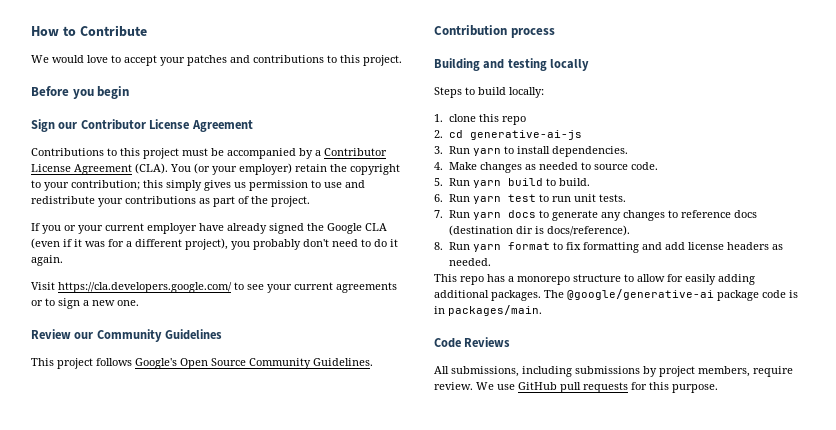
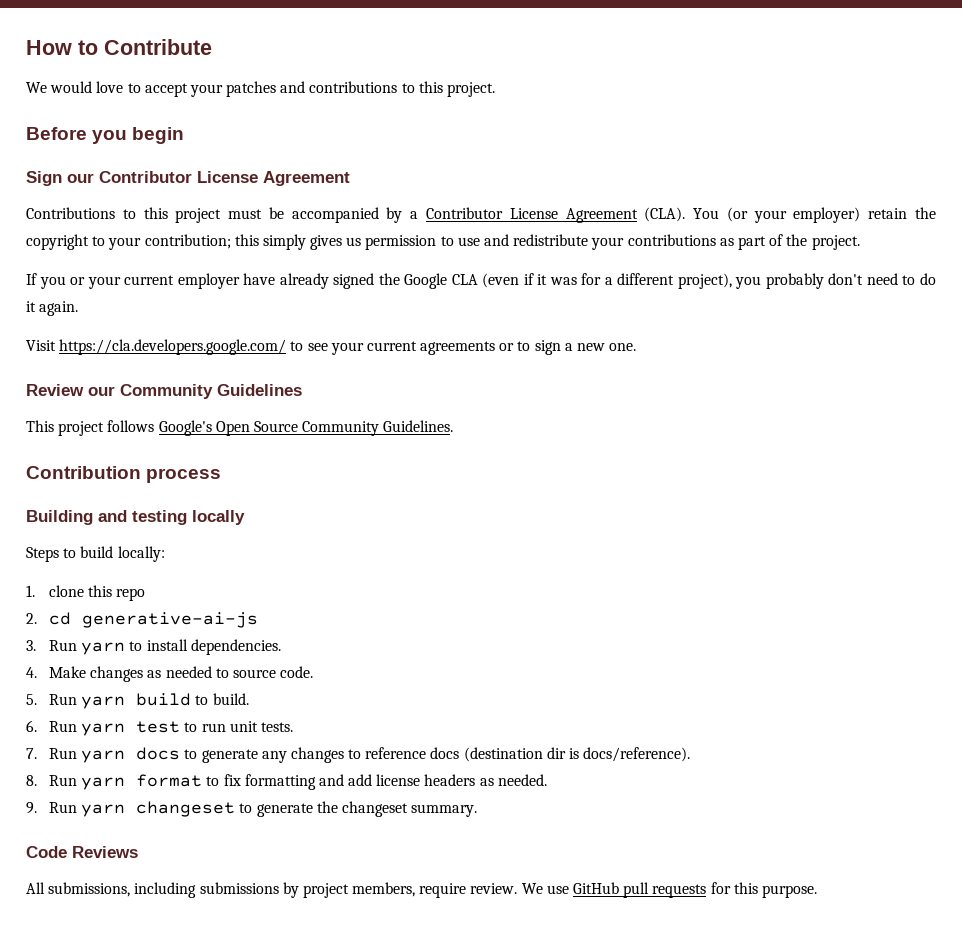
[434,274,755,285] [434,289,798,301] [434,305,542,316] This repo has a monorepo structure to allow for easily adding additional packages. The @google/generative-ai package code is in packages/main. -> [26,801,478,817] 9. Run yarn changeset to generate the changeset summary.

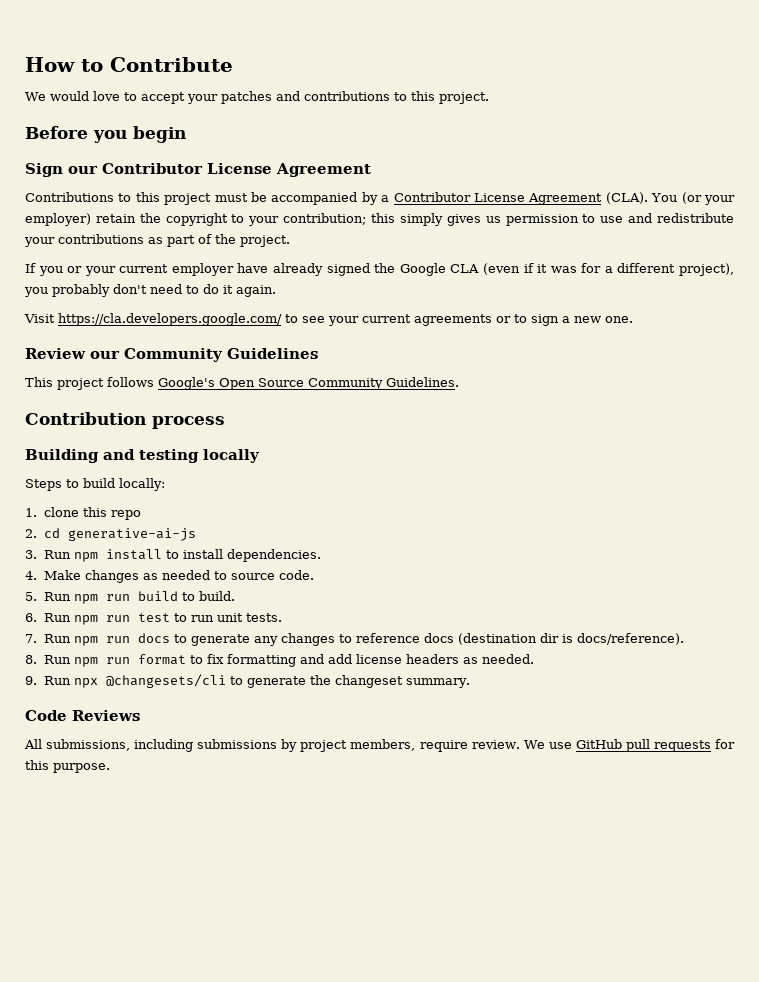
[81,642,126,655] yarn -> [73,549,162,562] npm install
[81,696,126,709] yarn -> [73,594,130,604] npm run
[81,723,126,736] yarn -> [73,615,130,625] npm run
[81,750,126,763] yarn -> [73,636,130,646] npm run
[81,777,126,790] yarn -> [73,657,130,667] npm run
[81,801,236,817] yarn changeset -> [73,674,226,688] npx @changesets/cli

